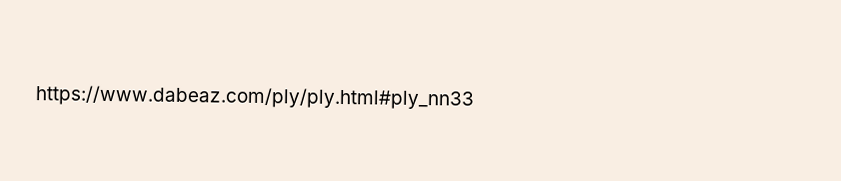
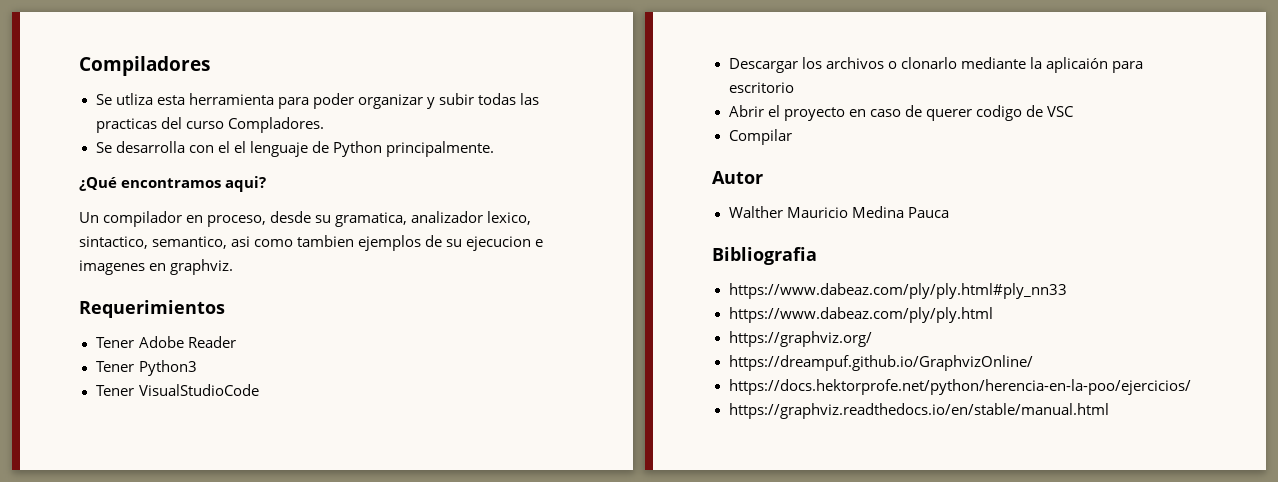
[35,85,475,110] https://www.dabeaz.com/ply/ply.html#ply_nn33 -> [79,56,210,76] [95,93,539,109] [95,117,324,133] [95,141,494,157] [79,176,267,192] [79,211,532,227] [79,235,544,251] [79,259,234,275] [79,300,225,318] [95,336,236,348] [95,360,197,376] [95,384,259,396] [728,57,1143,73] [728,82,794,93] [728,105,1074,121] [728,129,792,145] [712,171,763,184] [728,206,949,218] [712,247,817,265] [728,283,1067,299] [728,307,993,323] [728,331,872,347] [728,355,1033,371] [728,379,1191,395] [728,403,1109,419] Compiladores // Se utliza esta herramienta para poder organizar y subir todas las practicas del curso Compladores. // Se desarrolla con el el lenguaje de Python principalmente. // ¿Qué encontramos aqui? // Un compilador en proceso, desde su gramatica, analizador lexico, sintactico, semantico, asi como tambien ejemplos de su ejecucion e imagenes en graphviz. // Requerimientos // Tener Adobe Reader // Tener Python3 // Tener VisualStudioCode // Descargar los archivos o clonarlo mediante la aplicaión para escritorio // Abrir el proyecto en caso de querer codigo de VSC // Compilar // Autor // Walther Mauricio Medina Pauca // Bibliografia // https://www.dabeaz.com/ply/ply.html#ply_nn33 // https://www.dabeaz.com/ply/ply.html // https://graphviz.org/ // https://dreampuf.github.io/GraphvizOnline/ // https://docs.hektorprofe.net/python/herencia-en-la-poo/ejercicios/ // https://graphviz.readthedocs.io/en/stable/manual.html

